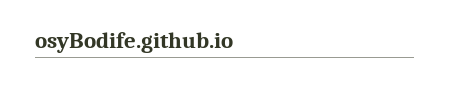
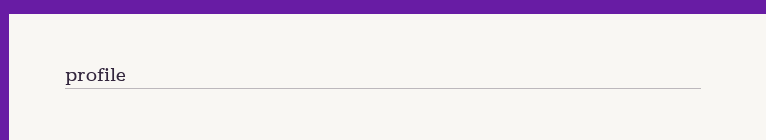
[35,32,233,53] osyBodife.github.io -> [65,68,126,85] profile

